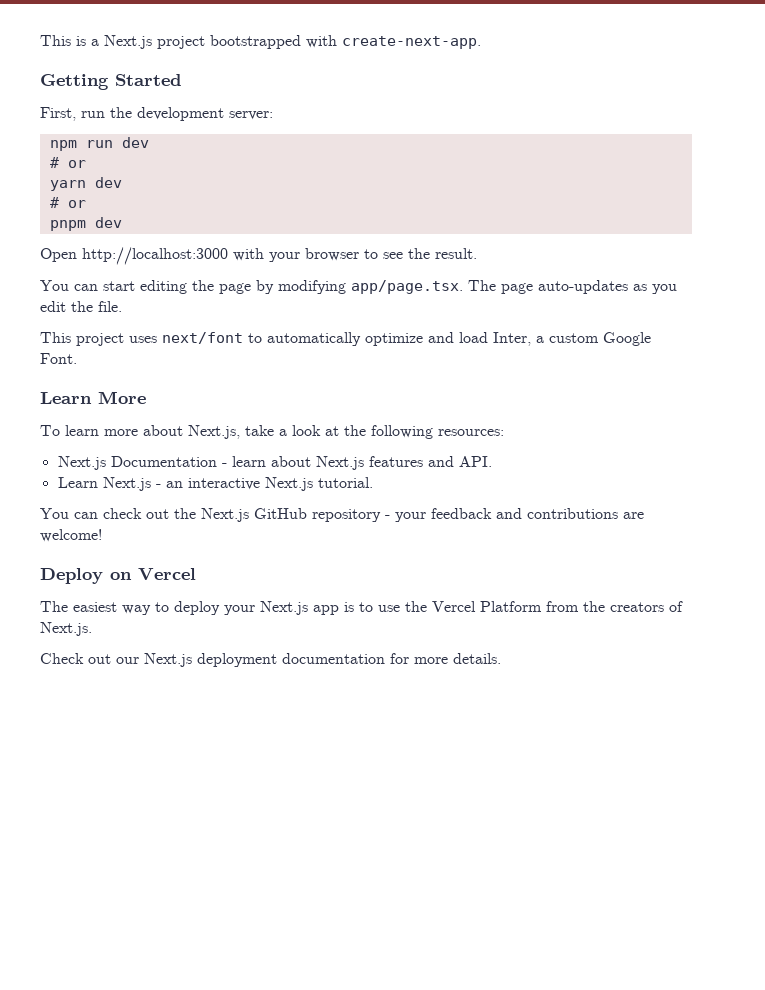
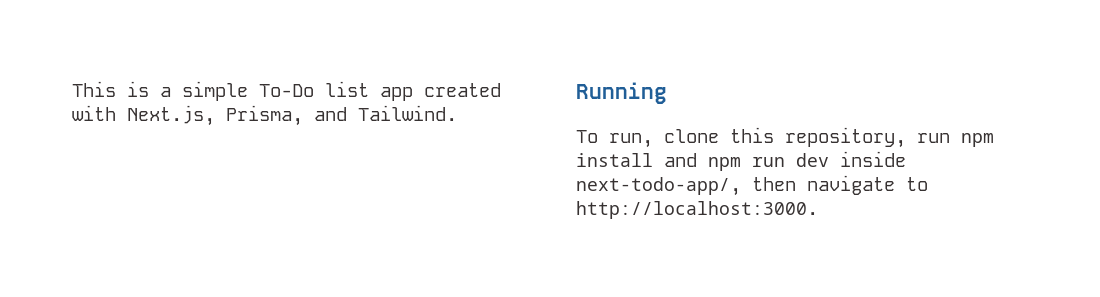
[104,35,481,49] [40,74,181,90] [40,107,273,121] [49,137,149,151] [49,157,86,168] [49,177,122,191] [49,197,86,208] [49,217,122,231] [40,247,477,265] [40,280,677,294] [40,301,122,312] [40,332,651,346] [40,353,77,364] [40,391,146,404] [40,425,504,439] [57,456,492,470] [57,477,373,491] [40,508,644,522] [40,529,102,542] [40,568,196,584] [40,601,683,615] [40,622,92,636] [40,653,501,667] Next.js project bootstrapped with create-next-app. // Getting Started // First, run the development server: // npm run dev // # or // yarn dev // # or // pnpm dev // Open http://localhost:3000 with your browser to see the result. // You can start editing the page by modifying app/page.tsx. The page auto-updates as you edit the file. // This project uses next/font to automatically optimize and load Inter, a custom Google Font. // Learn More // To learn more about Next.js, take a look at the following resources: // Next.js Documentation - learn about Next.js features and API. // Learn Next.js - an interactive Next.js tutorial. // You can check out the Next.js GitHub repository - your feedback and contributions are welcome! // Deploy on Vercel // The easiest way to deploy your Next.js app is to use the Vercel Platform from the creators of Next.js. // Check out our Next.js deployment documentation for more details. -> [182,81,501,101] [72,105,457,126] [576,82,667,104] [576,127,994,148] [576,151,906,171] [576,175,928,196] [576,201,818,219] simple To-Do list app created with Next.js, Prisma, and Tailwind. // Running // To run, clone this repository, run npm install and npm run dev inside next-todo-app/, then navigate to http://localhost:3000.

